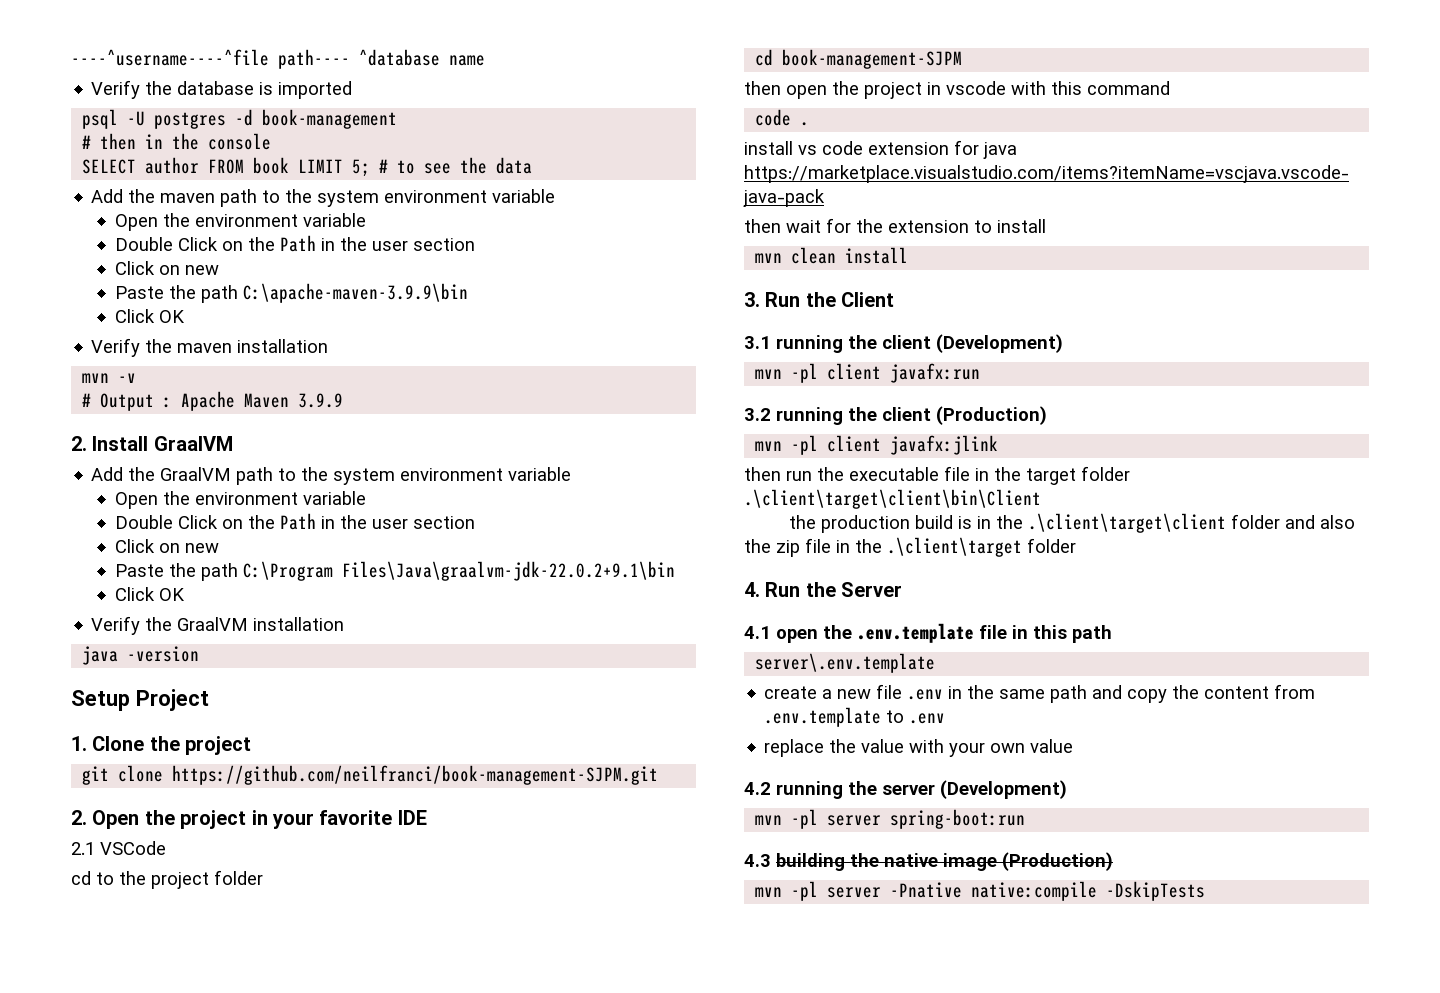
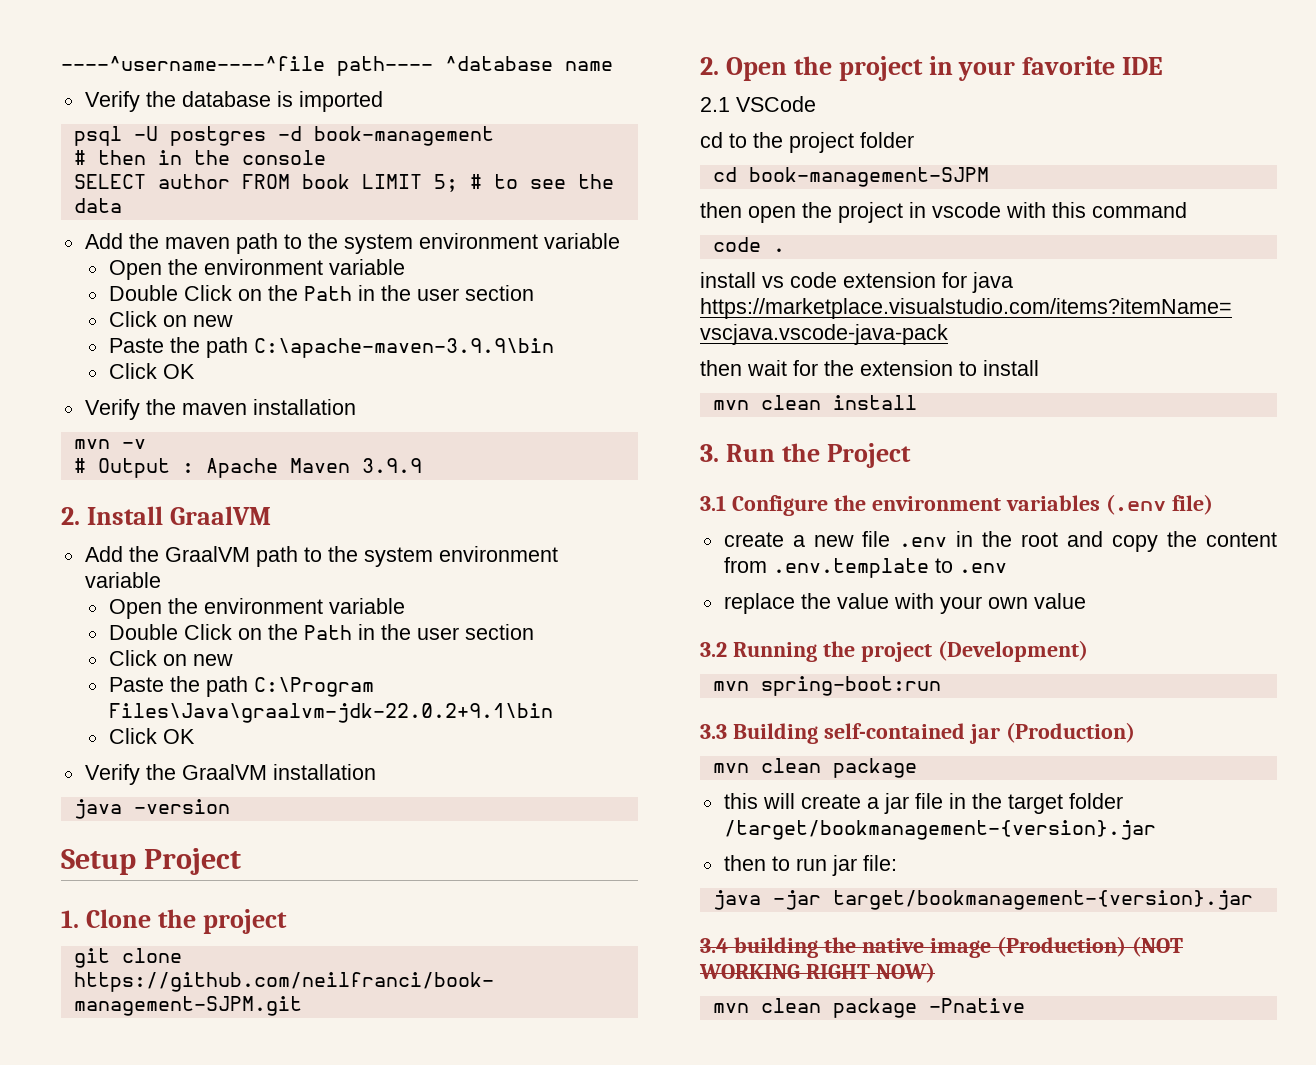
[841,292,895,307] Client -> [826,443,911,468] Project
[776,334,1063,353] [755,363,981,383] [744,406,1047,425] [755,435,999,455] [744,466,1130,485] [744,489,1041,509] [788,513,1355,533] [744,537,1076,557] [744,582,903,597] [744,623,1112,643] [755,653,936,673] running the client (Development) // mvn -pl client javafx:run // 3.2 running the client (Production) // mvn -pl client javafx:jlink // then run the executable file in the target folder .\client\target\client\bin\Client // the production build is in the .\client\target\client folder and also the zip file in the .\client\target folder // 4. Run the Server // 4.1 open the .env.template file in this path // server\.env.template -> [731,494,1213,516] Configure the environment variables (.env file)
[999,685,1088,703] same path -> [1021,532,1059,547] root
[744,780,1067,799] [755,809,882,829] 4.2 running the server (Development) // mvn -pl server -> [700,640,1088,662] [712,681,749,691] 3.2 Running the project (Development) // mvn
[744,854,771,867] 4.3 -> [700,722,1135,744] [712,758,917,778] [723,793,1123,814] [723,820,1156,840] [723,855,897,876] [712,890,1253,910] [700,938,728,953] 3.3 Building self-contained jar (Production) // mvn clean package // this will create a jar file in the target folder /target/bookmanagement-{version}.jar // then to run jar file: // java -jar target/bookmanagement-{version}.jar // 3.4
[755,881,1206,901] // mvn -pl server -Pnative native:compile -DskipTests -> [1131,936,1183,957] [699,962,935,983] [712,998,1025,1018] (NOT WORKING RIGHT NOW) // mvn clean package -Pnative

